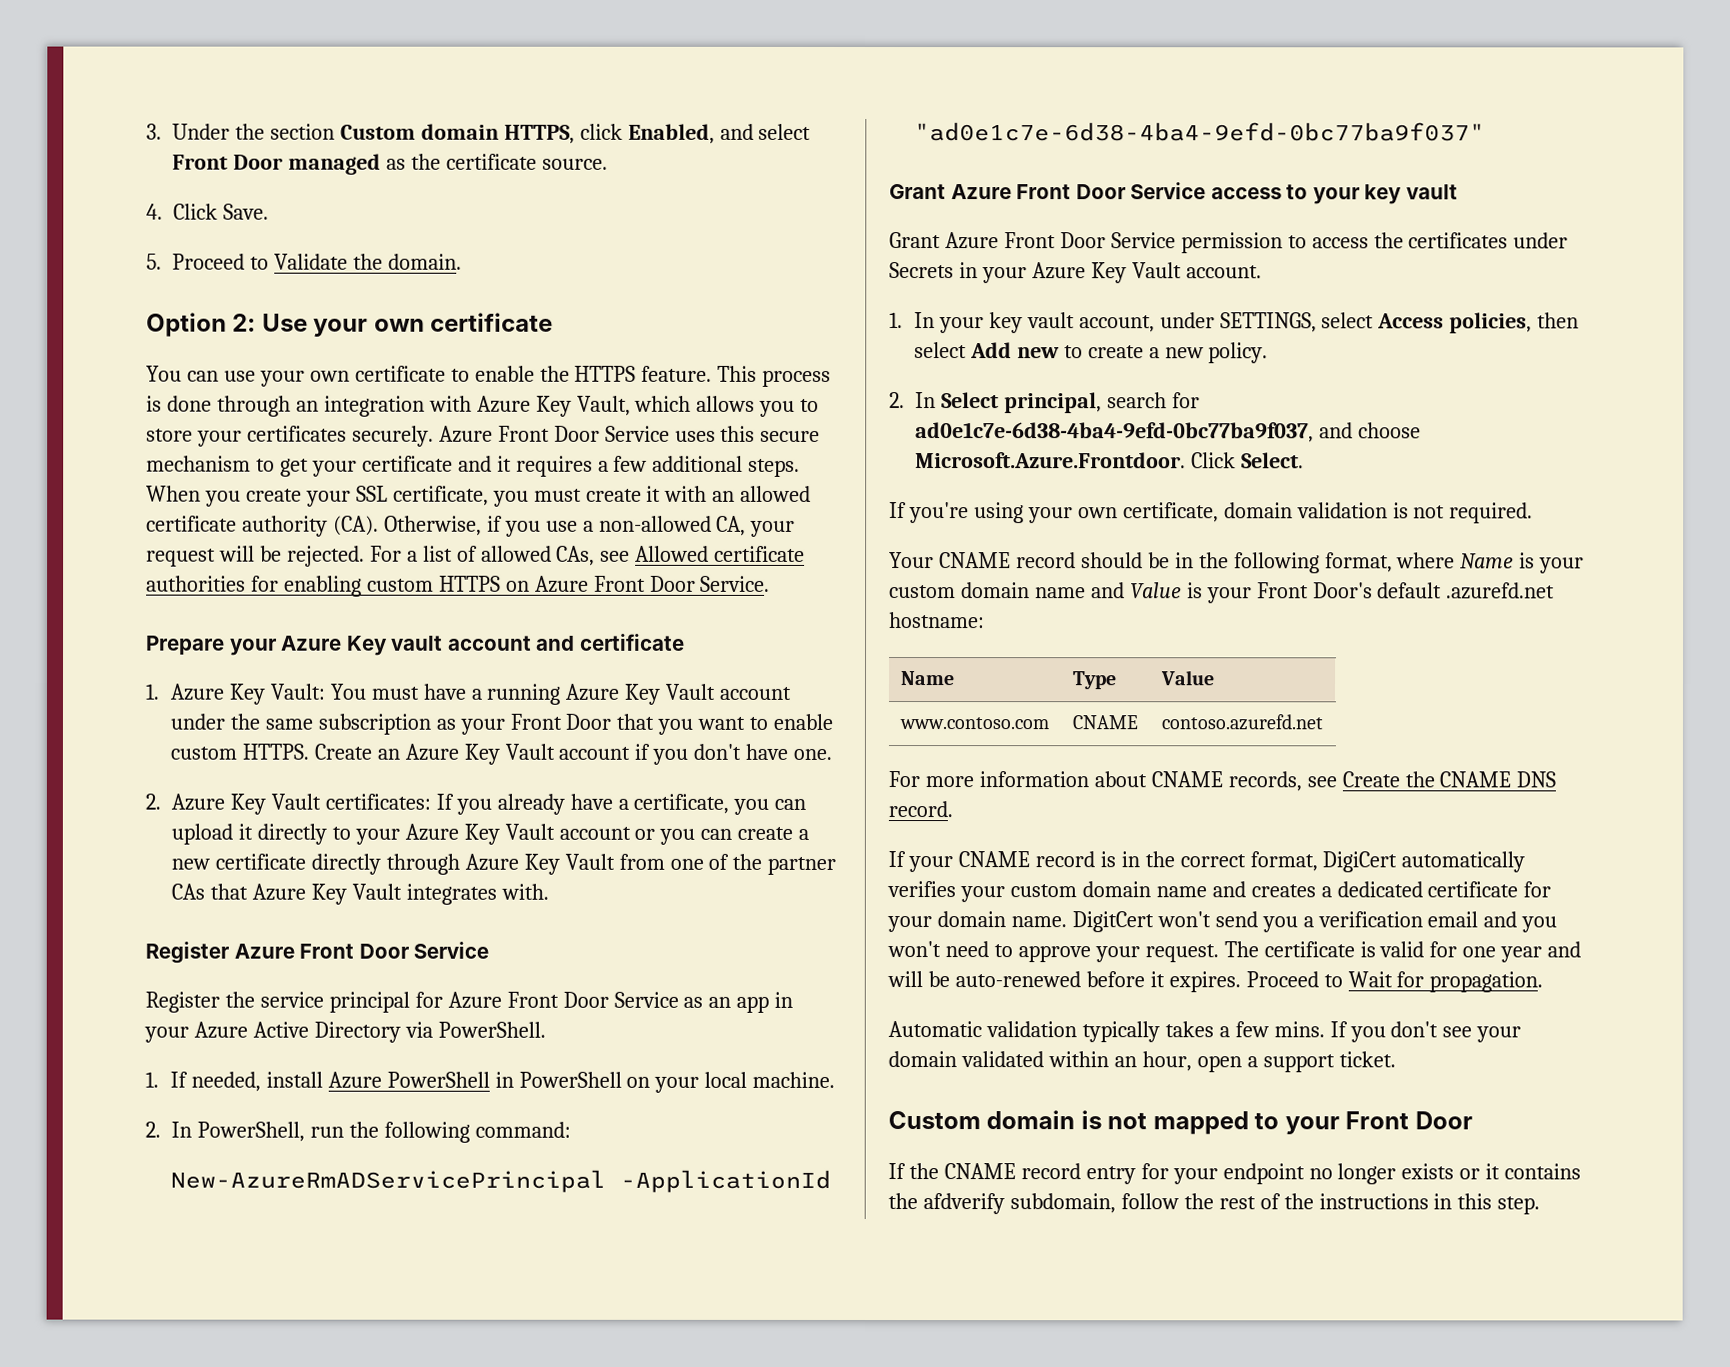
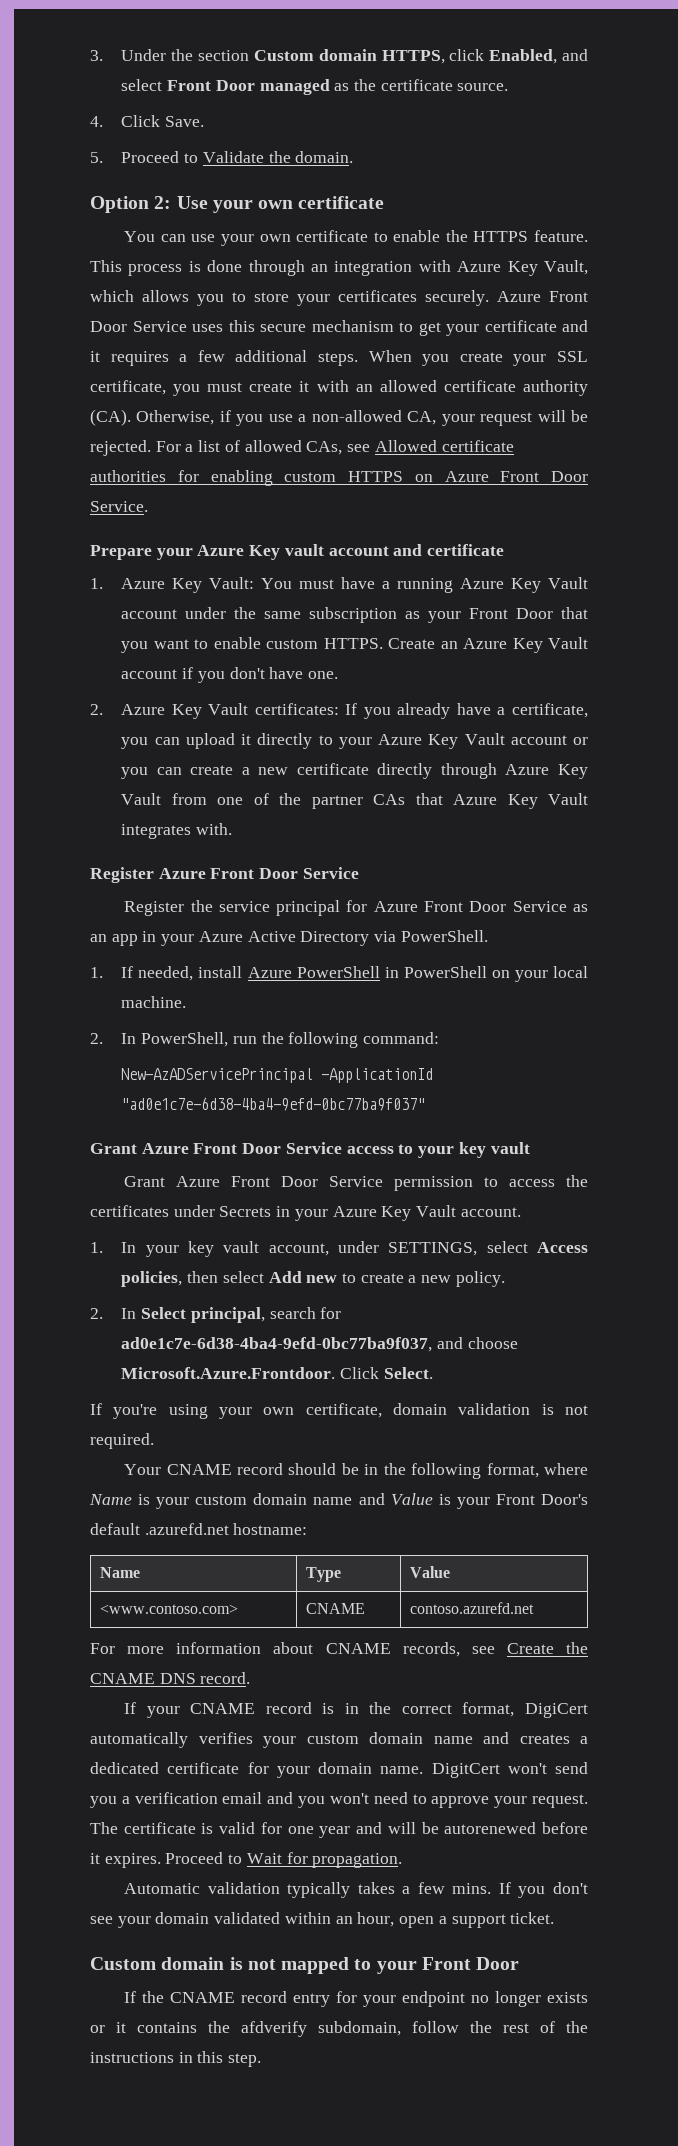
[169,1169,606,1193] New-AzureRmADServicePrincipal -> [121,1068,314,1083] New-AzADServicePrincipal
[898,717,1049,730] www.contoso.com -> [99,1604,238,1614] <www.contoso.com>
[954,971,1081,988] auto-renewed -> [444,1822,537,1834] autorenewed

